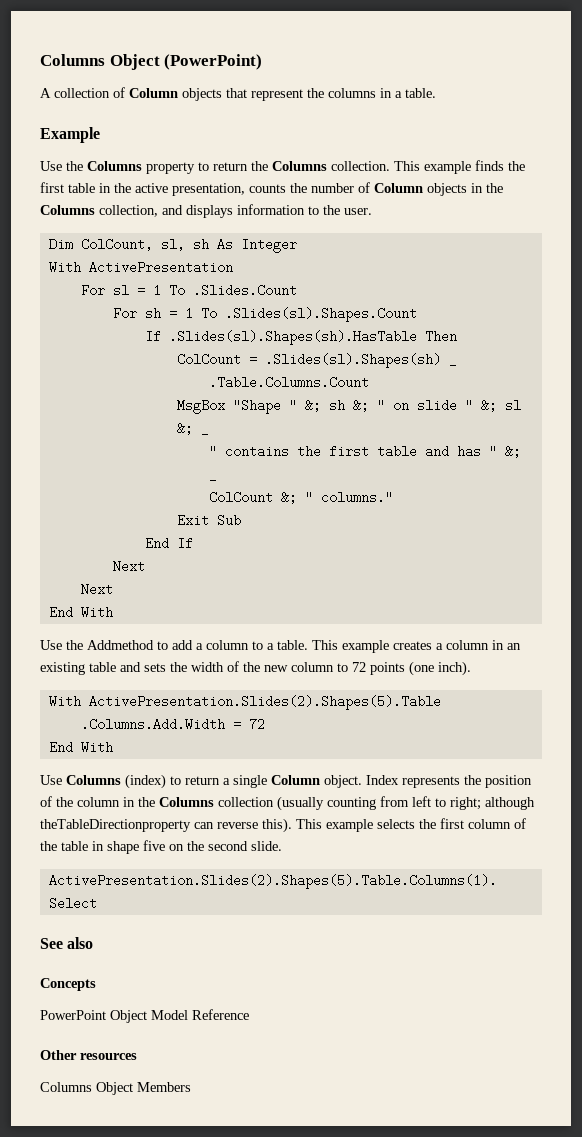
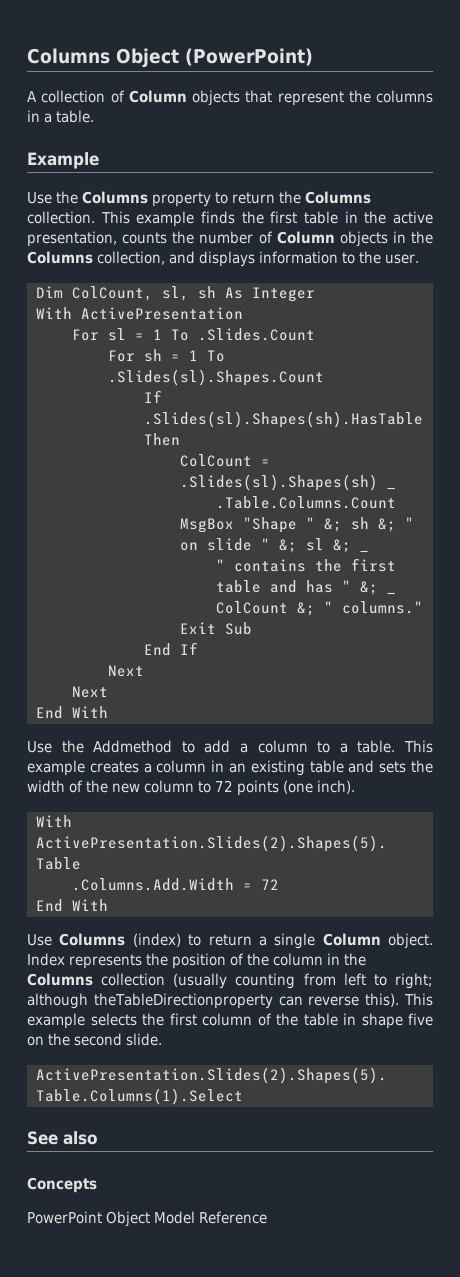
[40,1050,137,1060] [40,1082,191,1095] // Other resources // Columns Object Members -> (267, 1217) none

